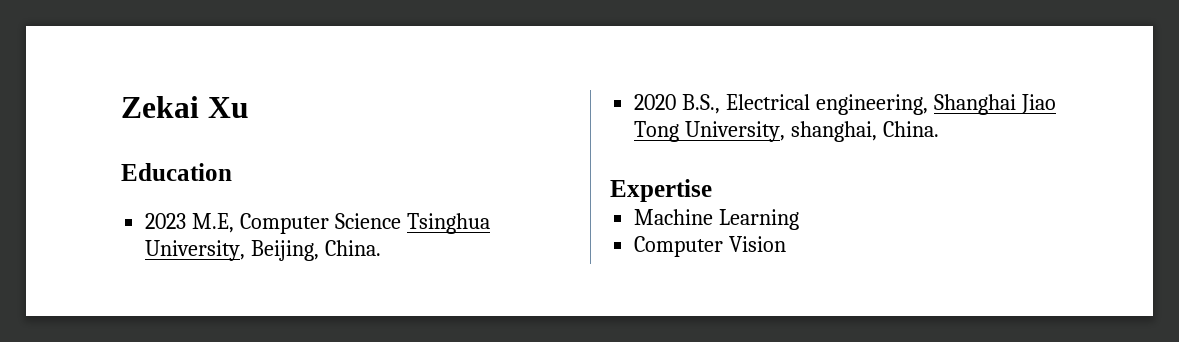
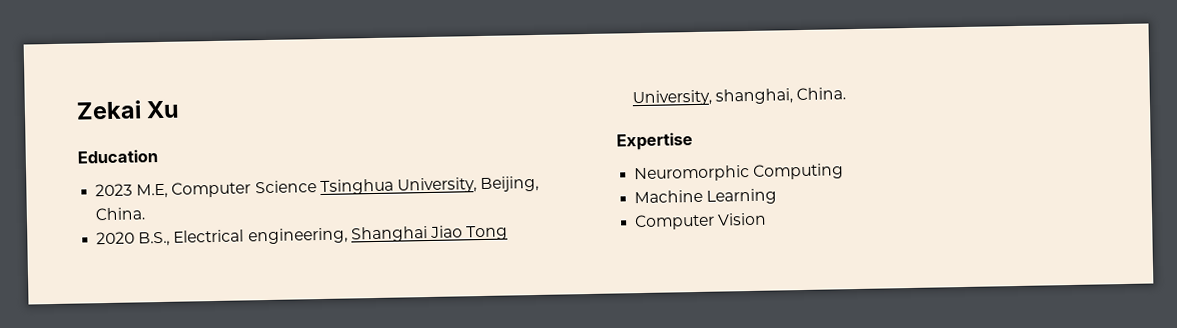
(712, 190) none -> [634,163,845,183] // Neuromorphic Computing

